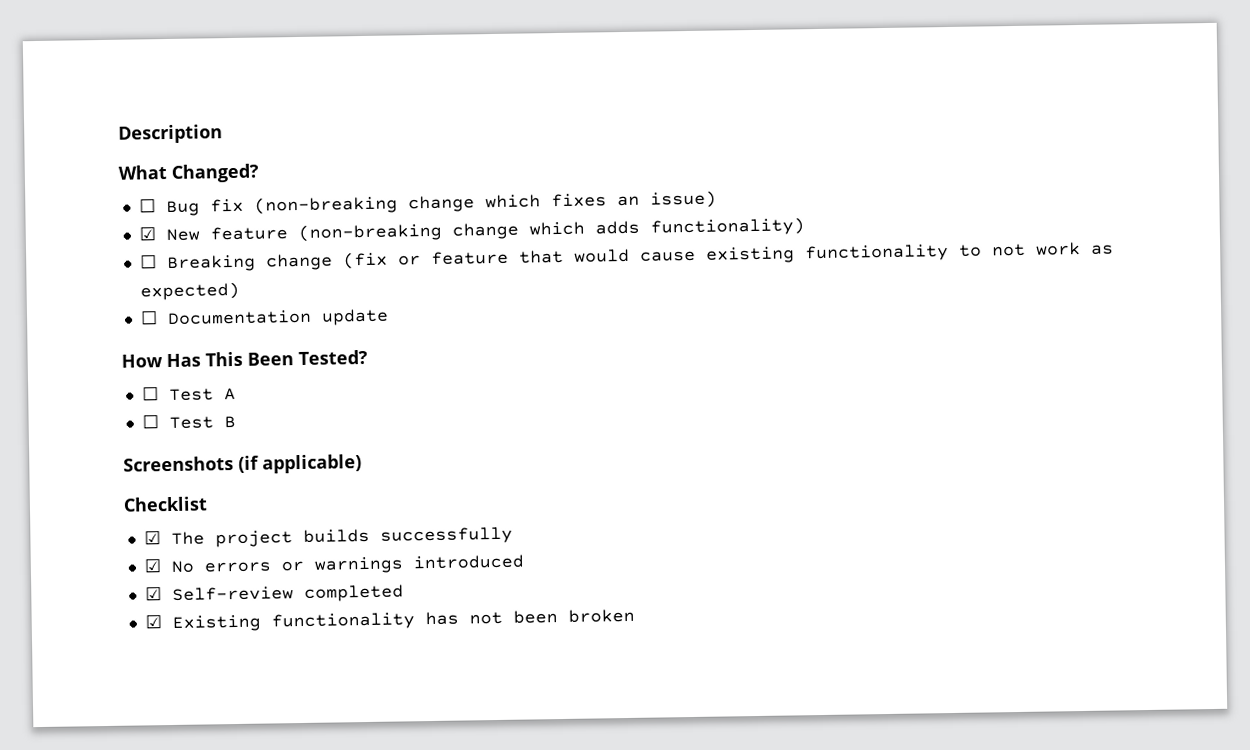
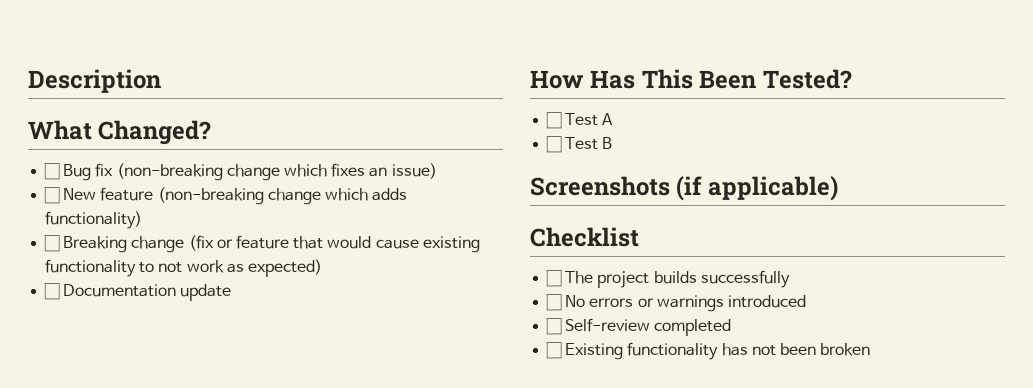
[138,226,156,241] ☑ -> [44,187,61,204] ☐
[143,530,161,545] ☑ -> [546,270,563,287] ☐
[143,558,161,573] ☑ -> [546,294,563,311] ☐
[144,586,162,601] ☑ -> [546,318,563,335] ☐
[144,614,162,629] ☑ -> [546,342,563,359] ☐

